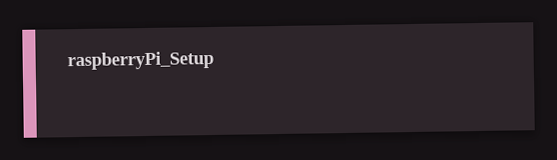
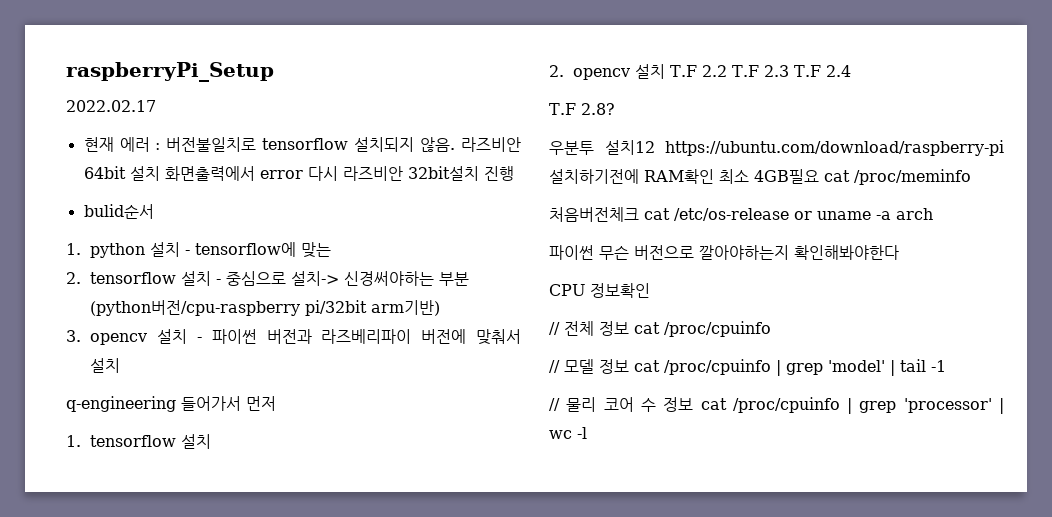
(214, 60) none -> [66,100,156,112] [83,137,521,152] [83,166,514,181] [83,204,154,219] [66,242,332,258] [66,271,470,286] [90,300,441,316] [66,329,521,345] [90,358,121,373] [66,396,276,412] [66,434,212,449] [549,64,852,80] [549,103,615,115] [549,140,1004,156] [549,169,971,185] [549,207,933,222] [549,245,899,260] [549,283,650,298] [549,321,771,337] [549,359,946,376] [549,397,1004,414] [549,427,587,439] // 2022.02.17 // 현재 에러 : 버전불일치로 tensorflow 설치되지 않음. 라즈비안 64bit 설치 화면출력에서 error 다시 라즈비안 32bit설치 진행 // bulid순서 // 1. python 설치 - tensorflow에 맞는 // 2. tensorflow 설치 - 중심으로 설치-> 신경써야하는 부분 (python버전/cpu-raspberry pi/32bit arm기반) // 3. opencv 설치 - 파이썬 버전과 라즈베리파이 버전에 맞춰서 설치 // q-engineering 들어가서 먼저 // 1. tensorflow 설치 // 2. opencv 설치 T.F 2.2 T.F 2.3 T.F 2.4 // T.F 2.8? // 우분투 설치12 https://ubuntu.com/download/raspberry-pi 설치하기전에 RAM확인 최소 4GB필요 cat /proc/meminfo // 처음버전체크 cat /etc/os-release or uname -a arch // 파이썬 무슨 버전으로 깔아야하는지 확인해봐야한다 // CPU 정보확인 // // 전체 정보 cat /proc/cpuinfo // // 모델 정보 cat /proc/cpuinfo | grep 'model' | tail -1 // // 물리 코어 수 정보 cat /proc/cpuinfo | grep 'processor' | wc -l

